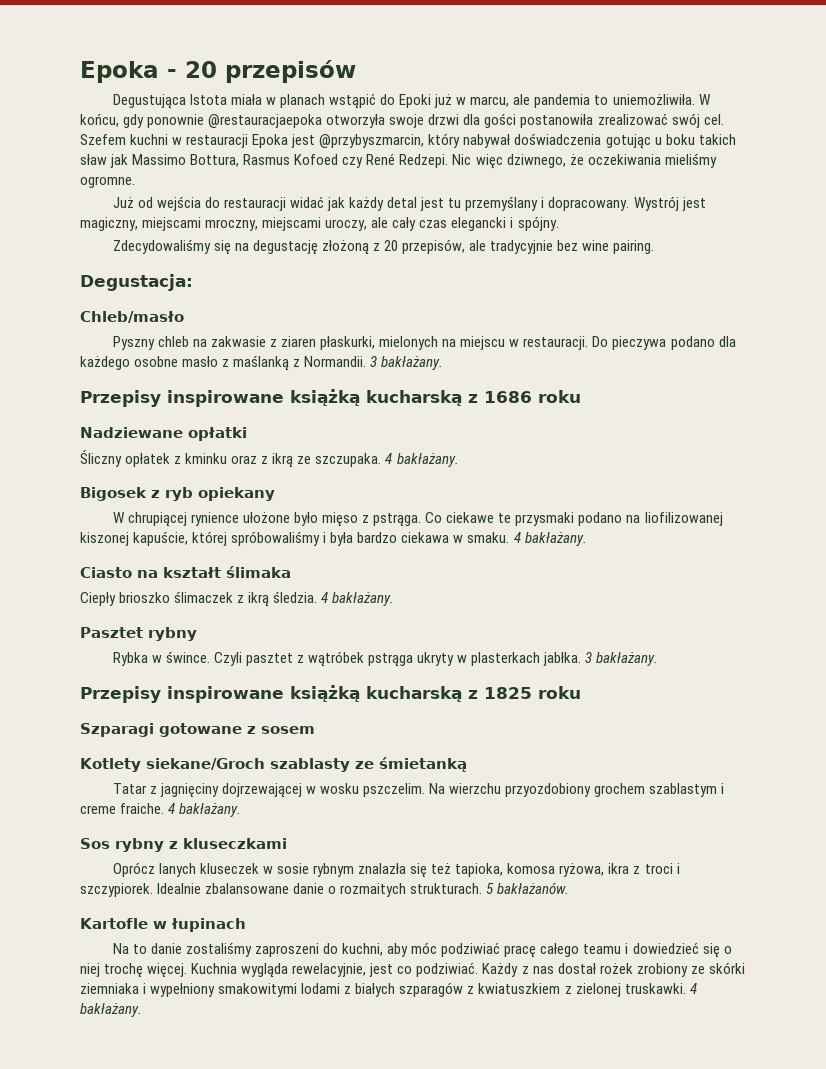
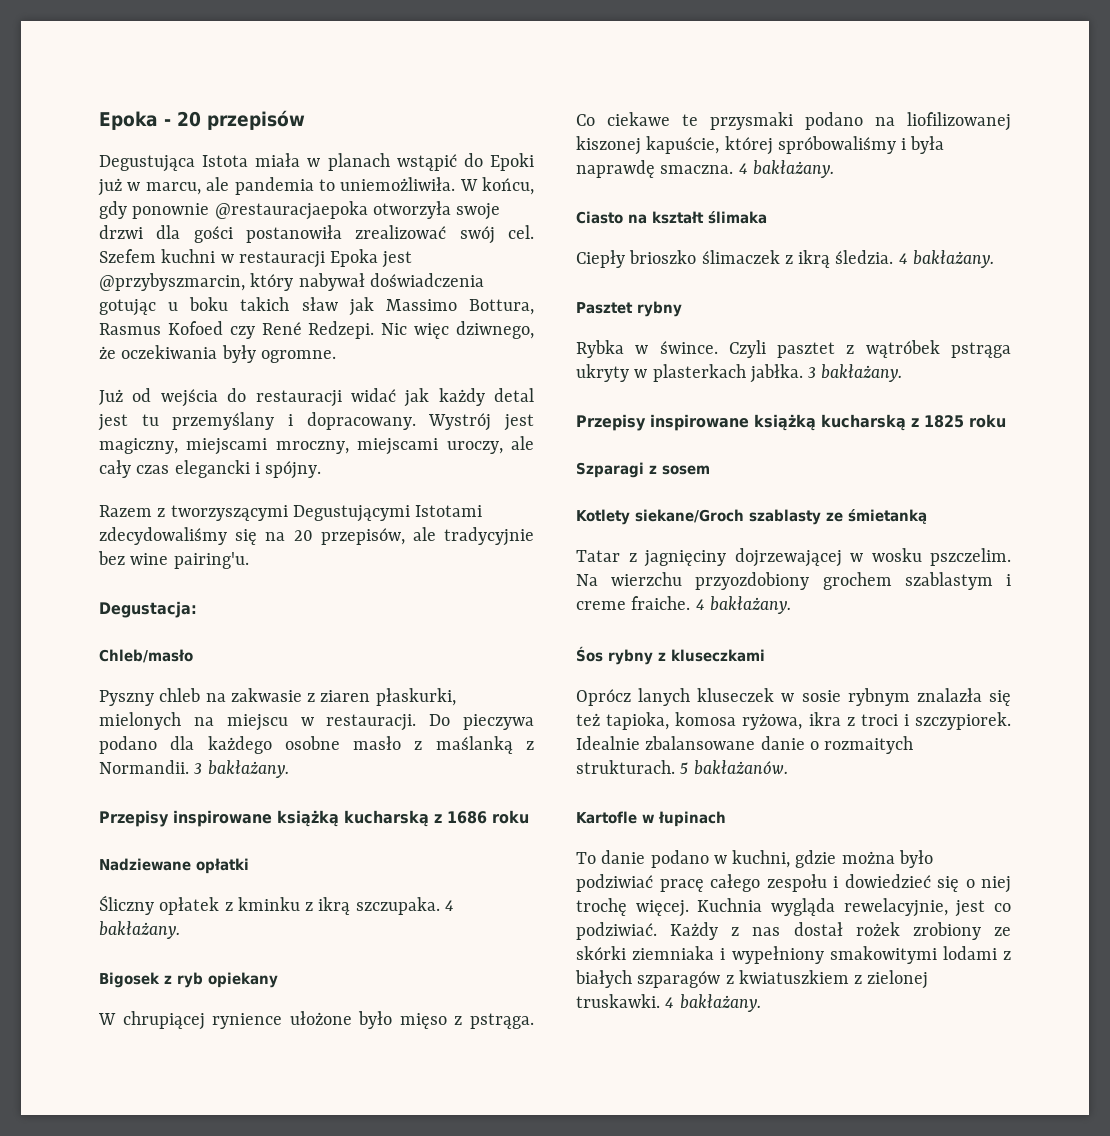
[664,153,717,168] mieliśmy -> [221,345,256,363] były
[112,239,381,255] Zdecydowaliśmy się na degustację złożoną z -> [99,505,483,522] [99,527,286,545] Razem z tworzyszącymi Degustującymi Istotami zdecydowaliśmy się na
[613,240,655,254] pairing. -> [173,552,249,569] pairing'u.
[231,453,312,468] oraz z ikrą ze -> [305,897,351,915] z ikrą
[357,532,510,543] bardzo ciekawa w smaku. -> [576,160,734,178] naprawdę smaczna.
[159,723,242,737] gotowane -> (644, 470) none
[80,838,110,849] Sos -> [576,646,603,662] Śos
[112,942,438,957] Na to danie zostaliśmy zaproszeni do kuchni, aby móc -> [576,850,933,868] To danie podano w kuchni, gdzie można było
[583,944,622,954] teamu -> [766,874,827,892] zespołu

